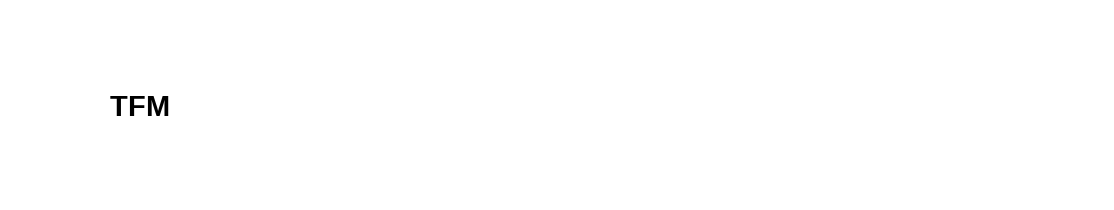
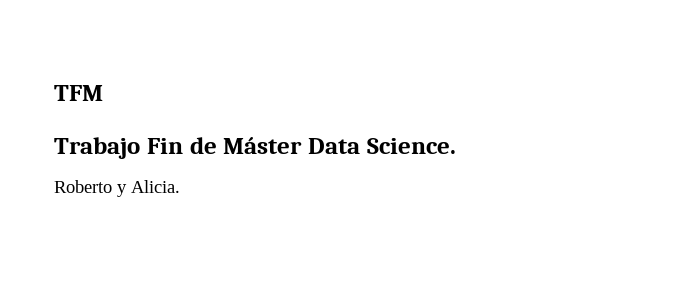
(170, 106) none -> [54,137,456,159] [54,180,180,197] // Trabajo Fin de Máster Data Science. // Roberto y Alicia.

